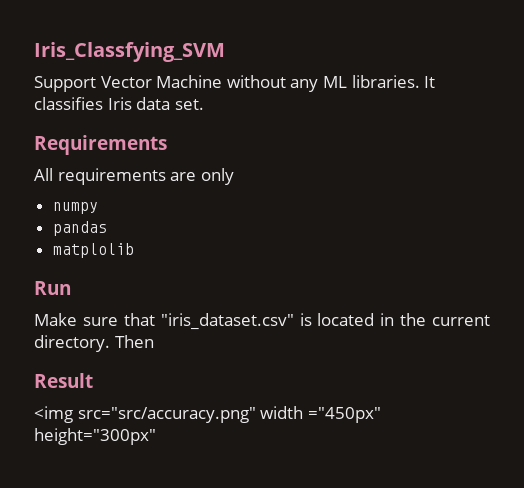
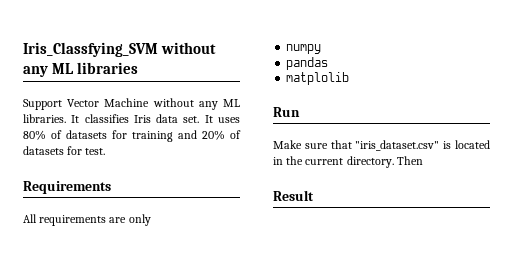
(225, 52) none -> [161,42,217,54] [23,62,139,77] without any ML libraries
(204, 104) none -> [204,115,240,123] [23,130,241,142] [23,146,106,155] It uses 80% of datasets for training and 20% of datasets for test.
[34,406,381,423] [34,428,156,445] // <img src="src/accuracy.png" width ="450px" height="300px" -> (314, 195) none

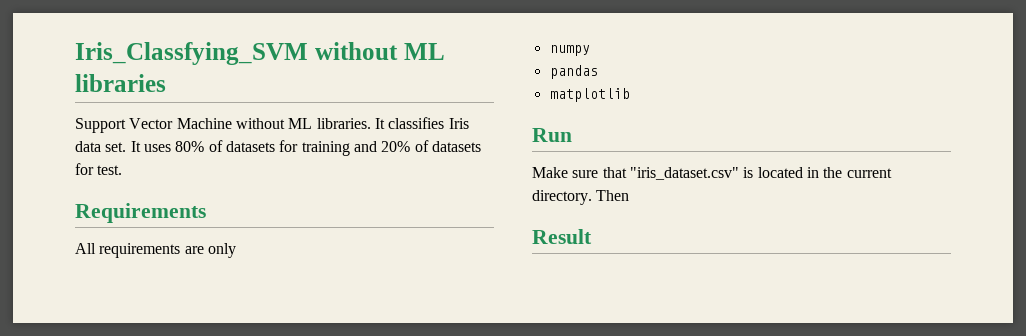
[23,66,48,77] any -> (398, 51) none
[198,101,218,110] any -> (285, 123) none
[286,72,350,85] matplolib -> [549,88,630,102] matplotlib

